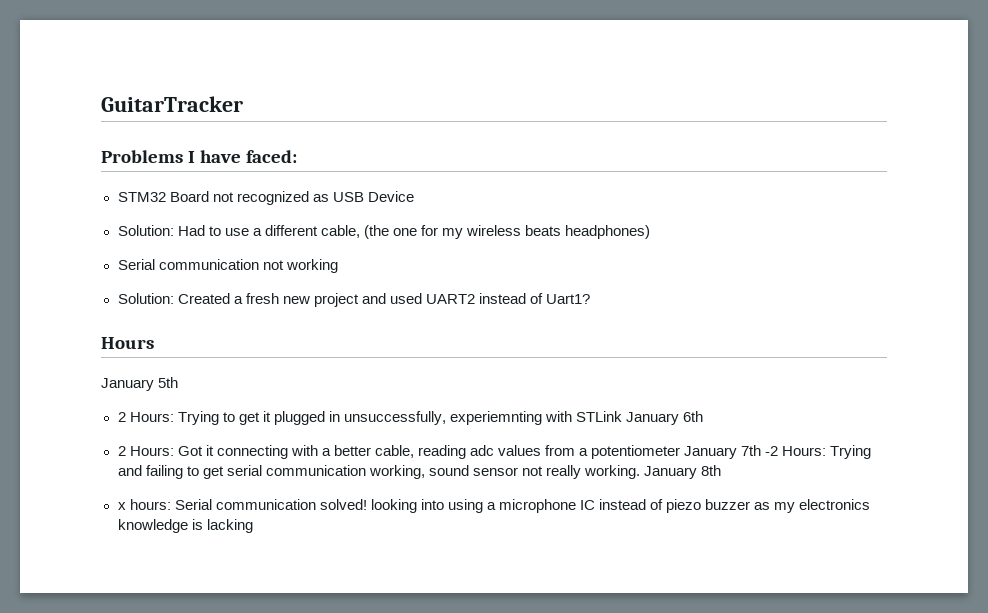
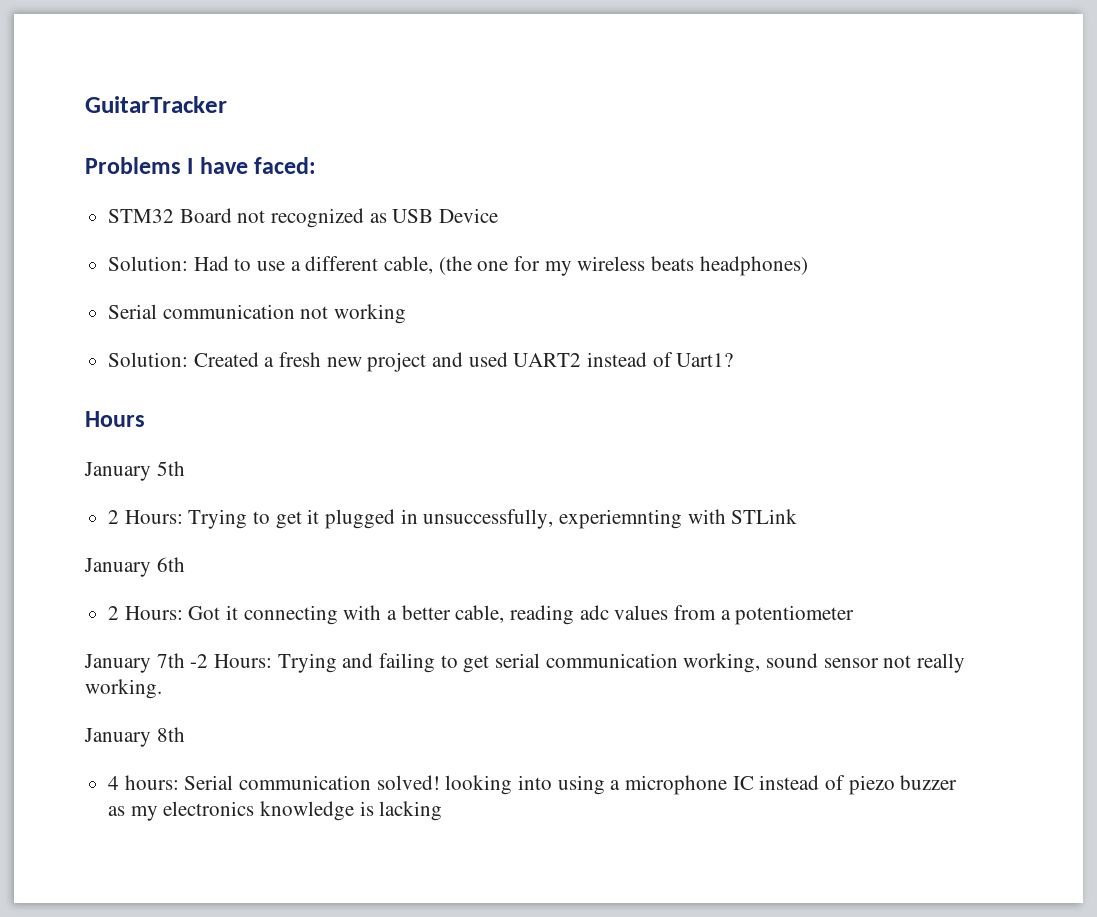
(623, 416) none -> (798, 516) //
(681, 452) none -> (855, 615) //
(641, 472) none -> (162, 689) //
[117,502,126,510] x -> [108,776,120,790] 4

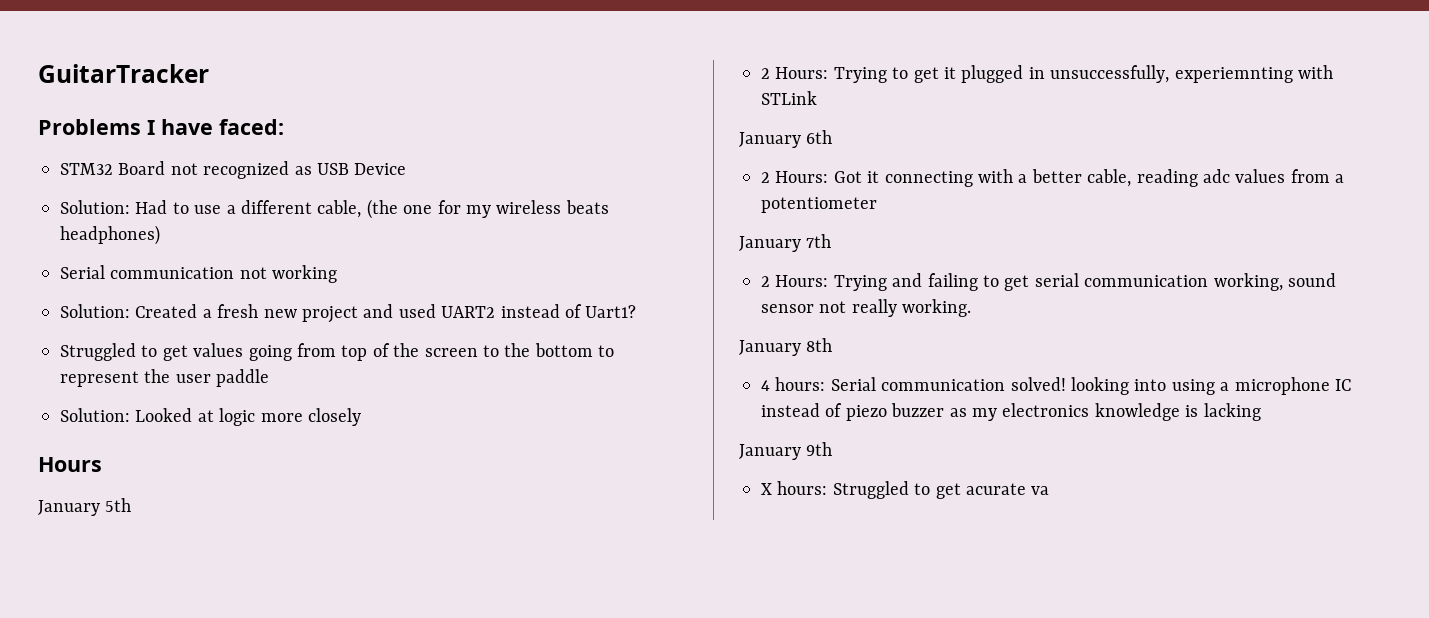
(734, 360) none -> [60,343,615,361] [60,369,270,387] [60,408,361,426] // Struggled to get values going from top of the screen to the bottom to represent the user paddle // Solution: Looked at logic more closely
[190,654,209,668] -2 -> [761,276,770,287] // 2
(443, 811) none -> [739,442,833,460] [761,481,1050,499] // January 9th // X hours: Struggled to get acurate va

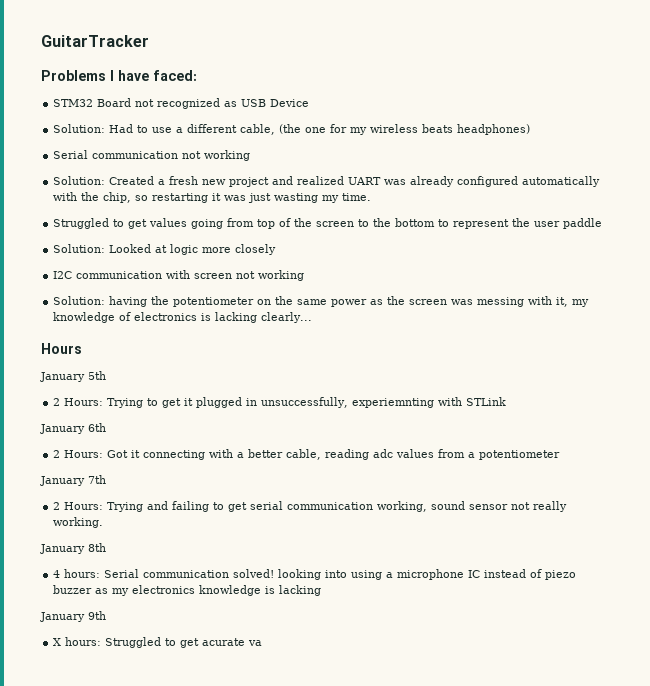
[398,304,637,318] used UART2 instead of Uart1? -> [297,176,601,187] [53,192,372,203] realized UART was already configured automatically with the chip, so restarting it was just wasting my time.
(361, 417) none -> [53,270,305,281] [53,296,590,307] [53,312,313,323] // I2C communication with screen not working // Solution: having the potentiometer on the same power as the screen was messing with it, my knowledge of electronics is lacking clearly...

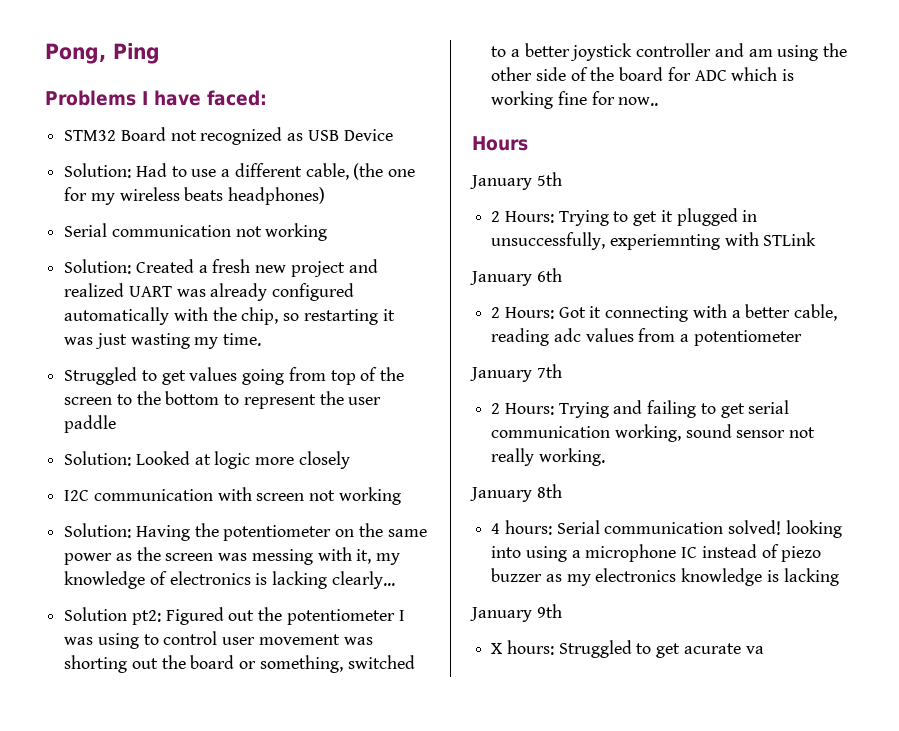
[41,35,149,47] GuitarTracker -> [45,43,160,64] Pong, Ping
[109,296,148,307] having -> [135,525,190,541] Having
(313, 317) none -> [64,607,405,625] [64,631,373,649] [64,655,415,673] [491,43,848,61] [491,67,795,81] [491,91,659,109] // Solution pt2: Figured out the potentiometer I was using to control user movement was shorting out the board or something, switched to a better joystick controller and am using the other side of the board for ADC which is working fine for now..

